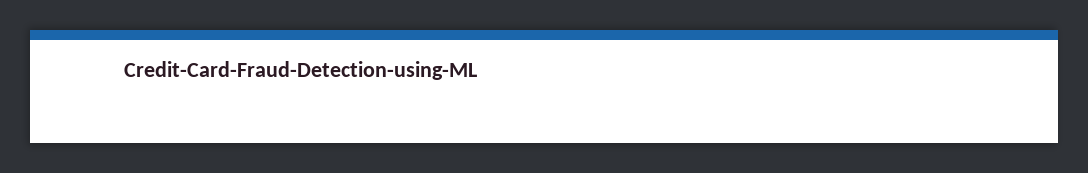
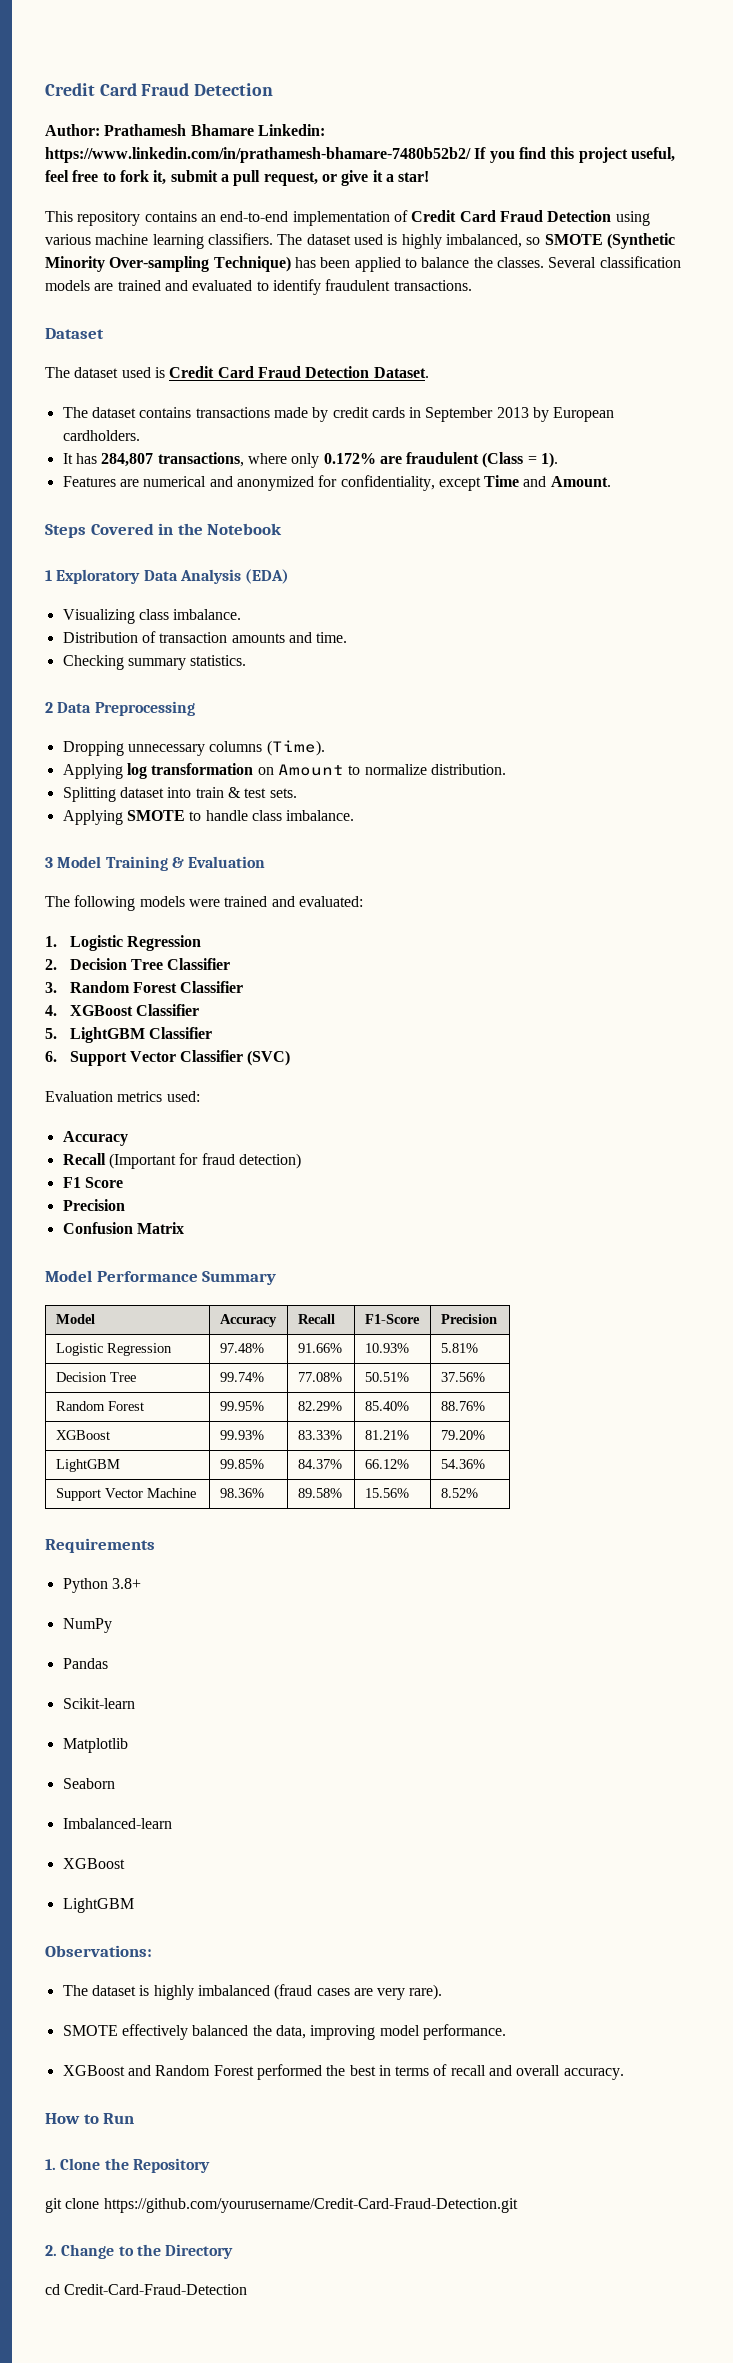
[124,61,477,80] Credit-Card-Fraud-Detection-using-ML -> [45,83,274,96] [45,124,325,136] [45,147,675,163] [45,170,430,186] [45,210,650,226] [45,233,675,249] [45,256,681,272] [45,279,472,295] [45,328,104,339] [45,366,429,378] [62,407,615,422] [62,430,140,441] [62,452,559,468] [62,475,611,491] [45,523,283,538] [45,569,290,584] [62,609,242,624] [62,631,348,643] [62,655,247,670] [45,701,195,716] [62,740,325,756] [62,763,506,779] [62,787,297,802] [62,810,355,825] [45,856,266,871] [45,895,363,911] [45,935,201,951] [45,958,231,970] [45,981,244,993] [45,1004,199,1016] [45,1027,212,1043] [45,1050,291,1066] [45,1091,200,1102] [62,1131,128,1146] [62,1153,301,1169] [62,1177,123,1188] [62,1199,125,1211] [62,1222,184,1234] [45,1270,277,1285] [55,1314,95,1324] [219,1314,277,1327] [297,1314,335,1324] [364,1314,420,1324] [440,1314,497,1324] [55,1343,172,1356] [219,1343,264,1353] [297,1343,342,1353] [364,1343,409,1353] [440,1343,478,1353] [55,1372,136,1382] [219,1372,264,1382] [297,1372,342,1382] [364,1372,409,1382] [440,1372,485,1382] [55,1401,144,1411] [219,1401,264,1411] [297,1401,342,1411] [364,1401,409,1411] [440,1401,485,1411] [55,1430,110,1440] [219,1430,264,1440] [297,1430,342,1440] [364,1430,409,1440] [440,1430,485,1440] [55,1459,120,1472] [219,1459,264,1469] [297,1459,342,1469] [364,1459,409,1469] [440,1459,485,1469] [55,1488,196,1501] [219,1488,264,1498] [297,1488,342,1498] [364,1488,409,1498] [440,1488,478,1498] [45,1538,155,1553] [62,1578,141,1593] [62,1618,112,1633] [62,1658,108,1669] [62,1698,135,1709] [62,1738,128,1753] [62,1778,115,1789] [62,1818,172,1829] [62,1858,125,1869] [62,1898,134,1913] [45,1945,152,1957] [62,1984,443,2000] [62,2024,506,2040] [62,2064,624,2080] [45,2113,135,2124] [45,2158,210,2173] [45,2198,518,2213] [45,2244,234,2259] [45,2284,248,2295] Credit Card Fraud Detection // Author: Prathamesh Bhamare Linkedin: https://www.linkedin.com/in/prathamesh-bhamare-7480b52b2/ If you find this project useful, feel free to fork it, submit a pull request, or give it a star! // This repository contains an end-to-end implementation of Credit Card Fraud Detection using various machine learning classifiers. The dataset used is highly imbalanced, so SMOTE (Synthetic Minority Over-sampling Technique) has been applied to balance the classes. Several classification models are trained and evaluated to identify fraudulent transactions. // Dataset // The dataset used is Credit Card Fraud Detection Dataset. // The dataset contains transactions made by credit cards in September 2013 by European cardholders. // It has 284,807 transactions, where only 0.172% are fraudulent (Class = 1). // Features are numerical and anonymized for confidentiality, except Time and Amount. // Steps Covered in the Notebook // 1 Exploratory Data Analysis (EDA) // Visualizing class imbalance. // Distribution of transaction amounts and time. // Checking summary statistics. // 2 Data Preprocessing // Dropping unnecessary columns (Time). // Applying log transformation on Amount to normalize distribution. // Splitting dataset into train & test sets. // Applying SMOTE to handle class imbalance. // 3 Model Training & Evaluation // The following models were trained and evaluated: // 1. Logistic Regression // 2. Decision Tree Classifier // 3. Random Forest Classifier // 4. XGBoost Classifier // 5. LightGBM Classifier // 6. Support Vector Classifier (SVC) // Evaluation metrics used: // Accuracy // Recall (Important for fraud detection) // F1 Score // Precision // Confusion Matrix // Model Performance Summary // Model | Accuracy | Recall | F1-Score | Precision // Logistic Regression | 97.48% | 91.66% | 10.93% | 5.81% // Decision Tree | 99.74% | 77.08% | 50.51% | 37.56% // Random Forest | 99.95% | 82.29% | 85.40% | 88.76% // XGBoost | 99.93% | 83.33% | 81.21% | 79.20% // LightGBM | 99.85% | 84.37% | 66.12% | 54.36% // Support Vector Machine | 98.36% | 89.58% | 15.56% | 8.52% // Requirements // Python 3.8+ // NumPy // Pandas // Scikit-learn // Matplotlib // Seaborn // Imbalanced-learn // XGBoost // LightGBM // Observations: // The dataset is highly imbalanced (fraud cases are very rare). // SMOTE effectively balanced the data, improving model performance. // XGBoost and Random Forest performed the best in terms of recall and overall accuracy. // How to Run // 1. Clone the Repository // git clone https://github.com/yourusername/Credit-Card-Fraud-Detection.git // 2. Change to the Directory // cd Credit-Card-Fraud-Detection

